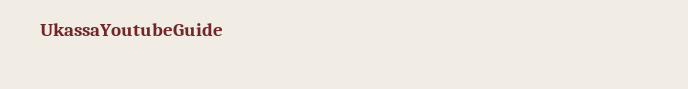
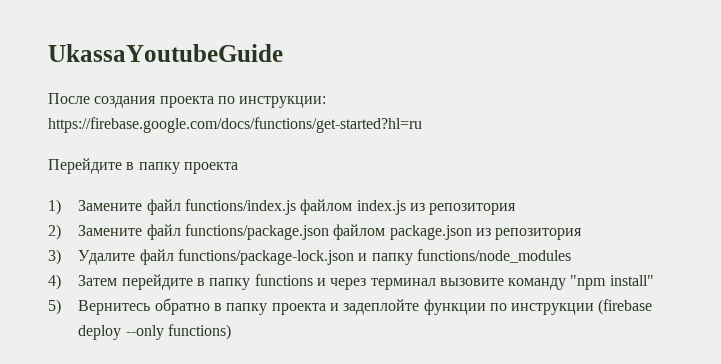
(223, 29) none -> [48,93,327,108] [48,117,422,133] [48,158,238,174] [48,199,517,215] [48,224,583,240] [48,249,571,265] [48,274,654,290] [48,298,653,315] [78,324,231,340] // После создания проекта по инструкции: https://firebase.google.com/docs/functions/get-started?hl=ru // Перейдите в папку проекта // 1) Замените файл functions/index.js файлом index.js из репозитория // 2) Замените файл functions/package.json файлом package.json из репозитория // 3) Удалите файл functions/package-lock.json и папку functions/node_modules // 4) Затем перейдите в папку functions и через терминал вызовите команду "npm install" // 5) Вернитесь обратно в папку проекта и задеплойте функции по инструкции (firebase deploy --only functions)

